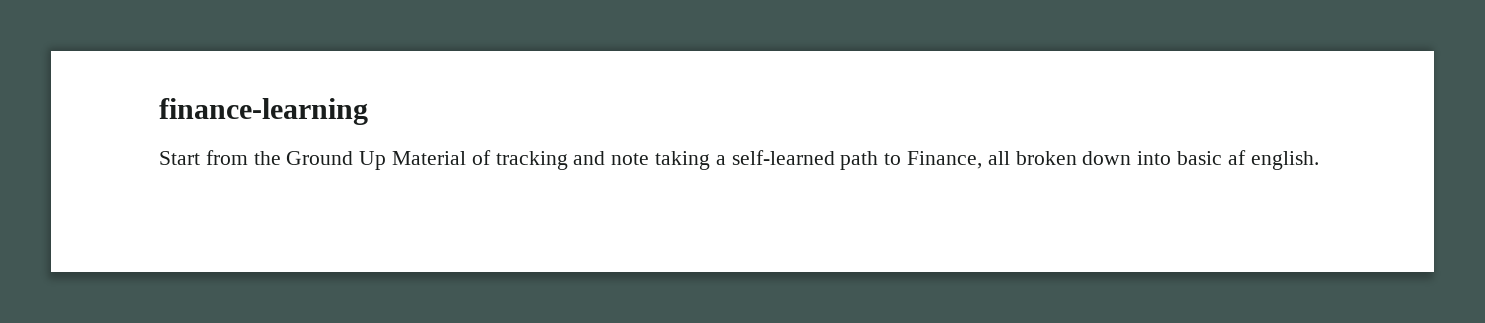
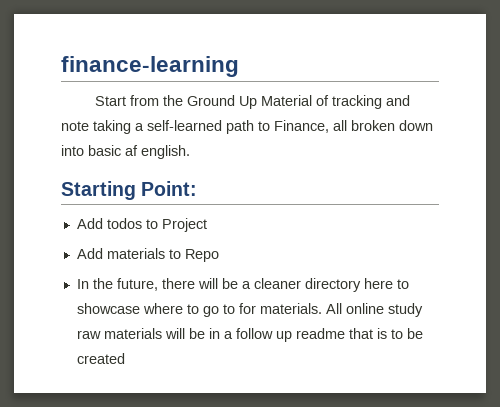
(1319, 160) none -> [61,181,198,200] [76,218,207,232] [76,248,219,262] [76,278,409,292] [76,303,423,317] [76,328,423,342] [76,353,125,364] // Starting Point: // Add todos to Project // Add materials to Repo // In the future, there will be a cleaner directory here to showcase where to go to for materials. All online study raw materials will be in a follow up readme that is to be created

